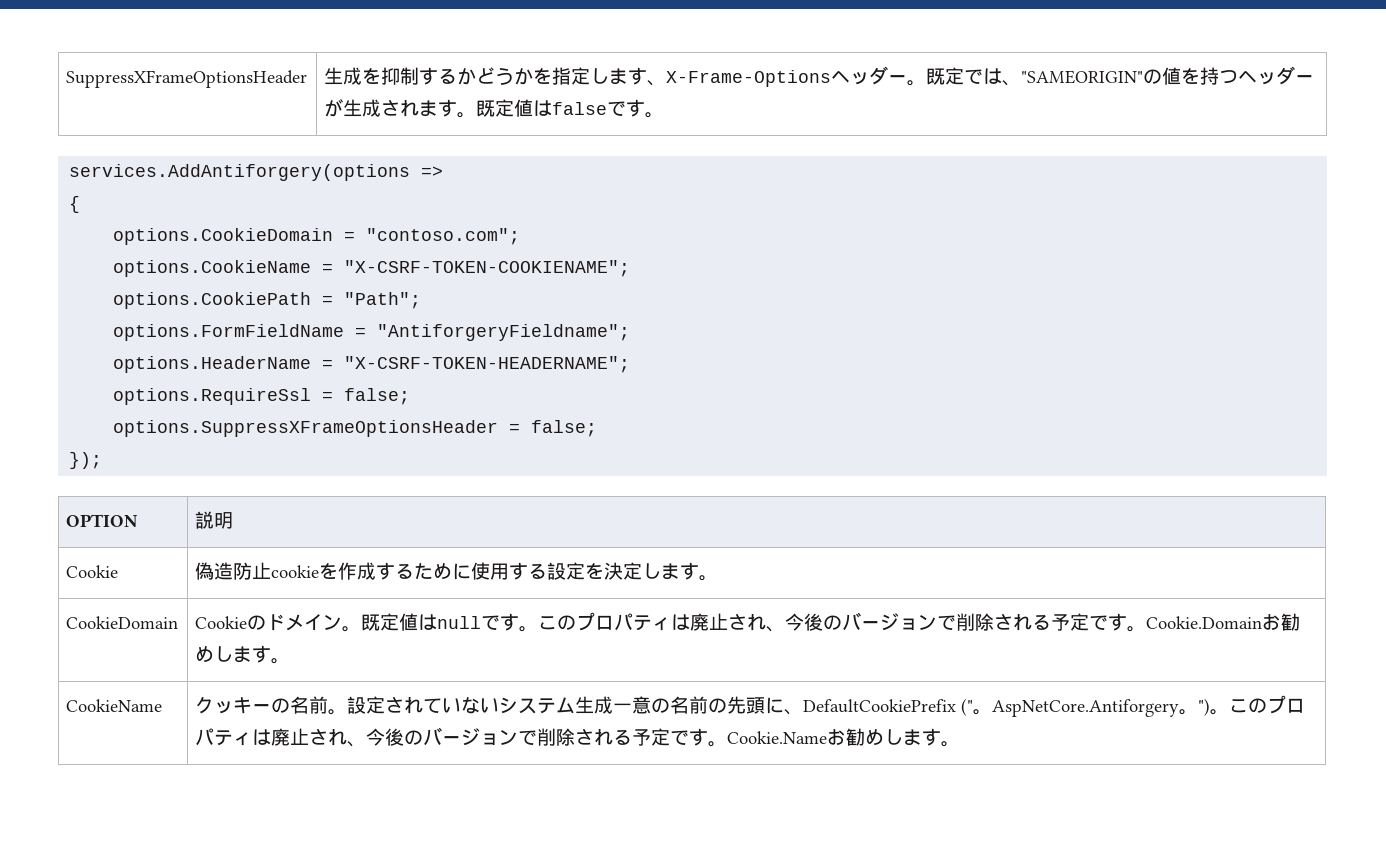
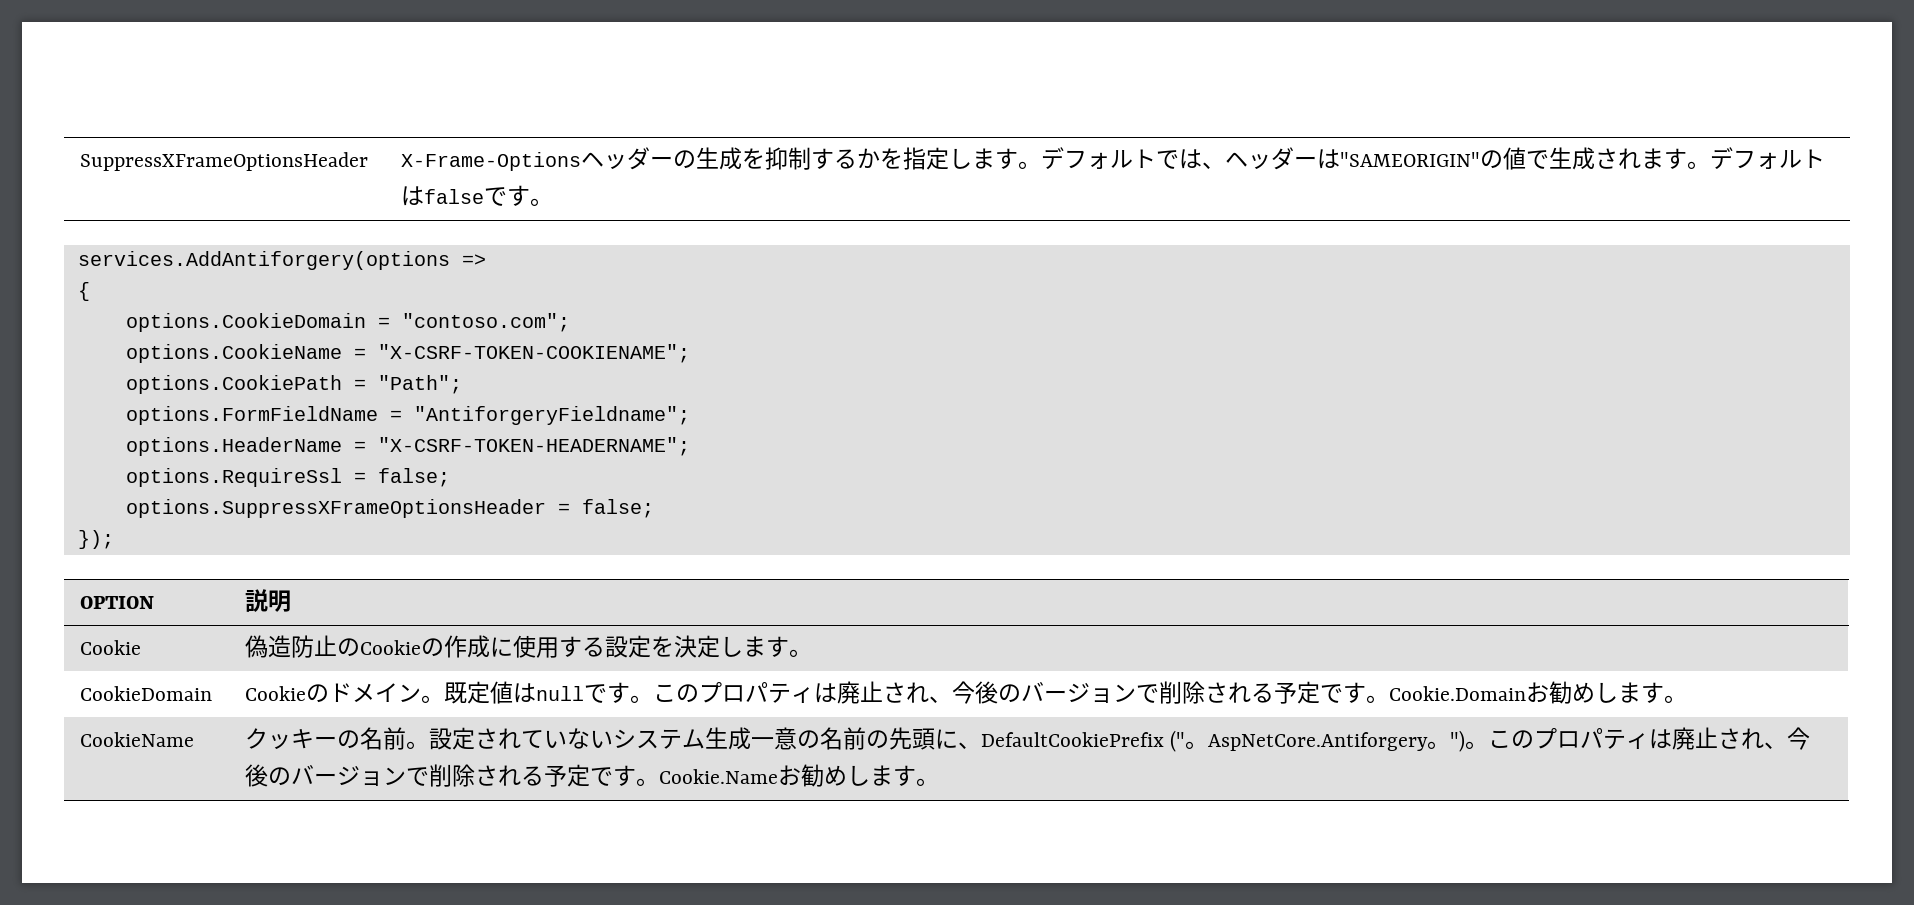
(308, 79) none -> [401,147,697,171] X-Frame-Optionsヘッダーの
[476,67,534,85] どうか -> (881, 158) none
[647,66,1315,87] [324,99,344,117] 、X-Frame-Optionsヘッダー。既定では、"SAMEORIGIN"の値を持つヘッダーが -> [1018,147,1550,170] 。デフォルトでは、ヘッダーは"SAMEORIGIN"の値で
[476,99,534,117] 既定値 -> [1710,147,1826,169] デフォルト
[271,562,453,580] cookieを作成するため -> [337,635,491,658] のCookieの作成

